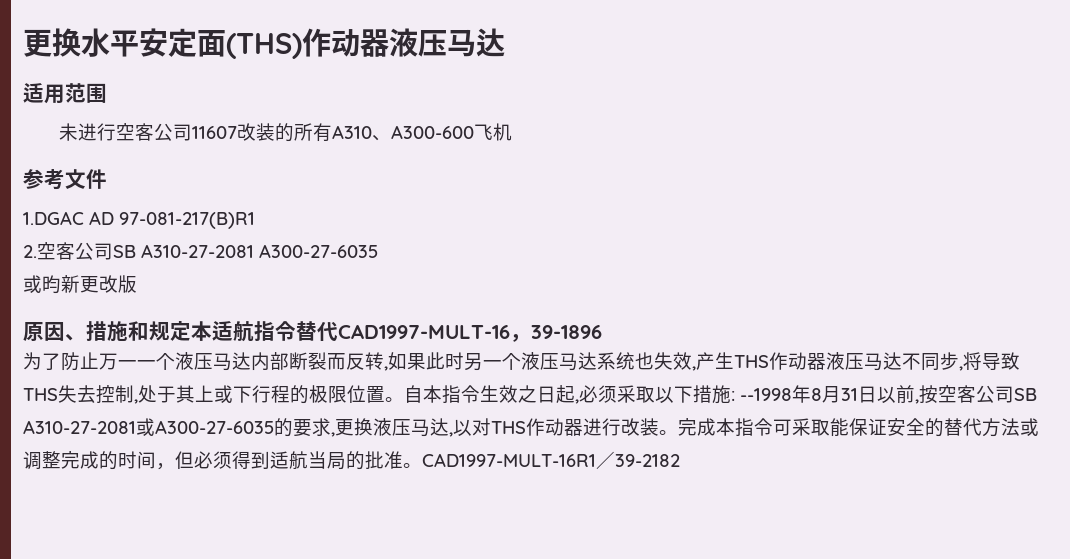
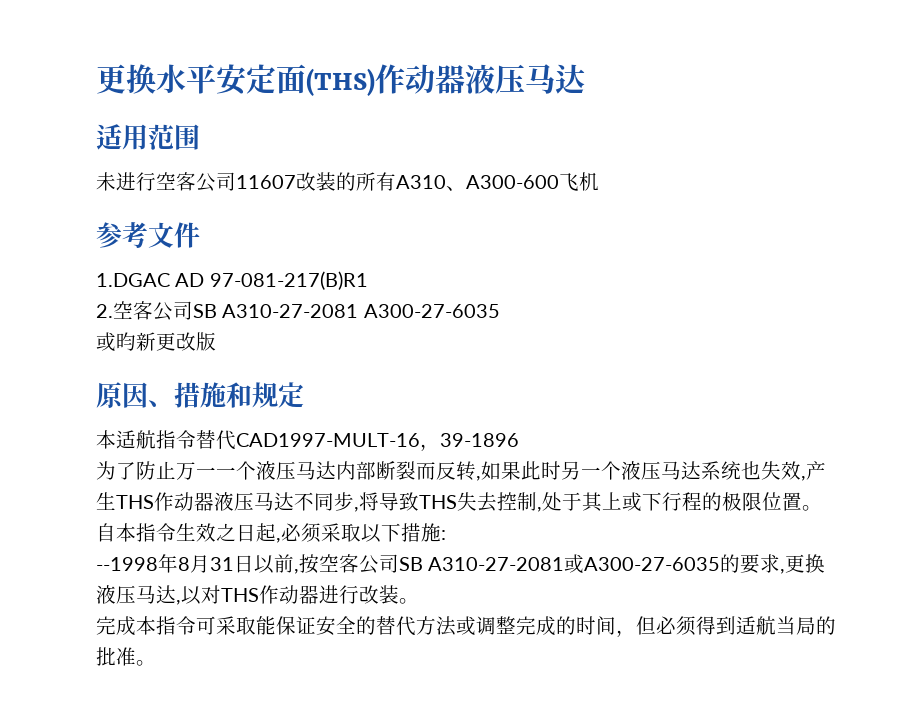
(191, 331) none -> (304, 395) //
(735, 396) none -> (446, 535) //
(678, 432) none -> (419, 601) //
[422,451,680,469] CAD1997-MULT-16R1／39-2182 -> (156, 663) none

